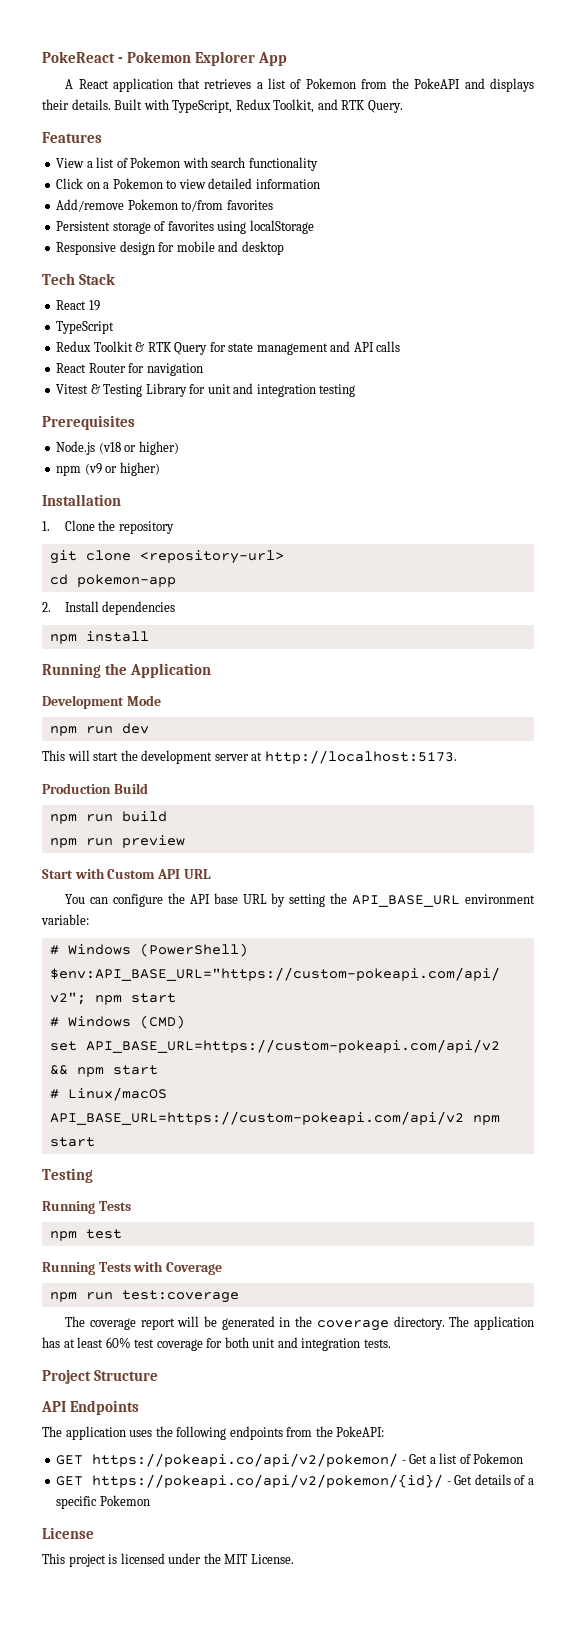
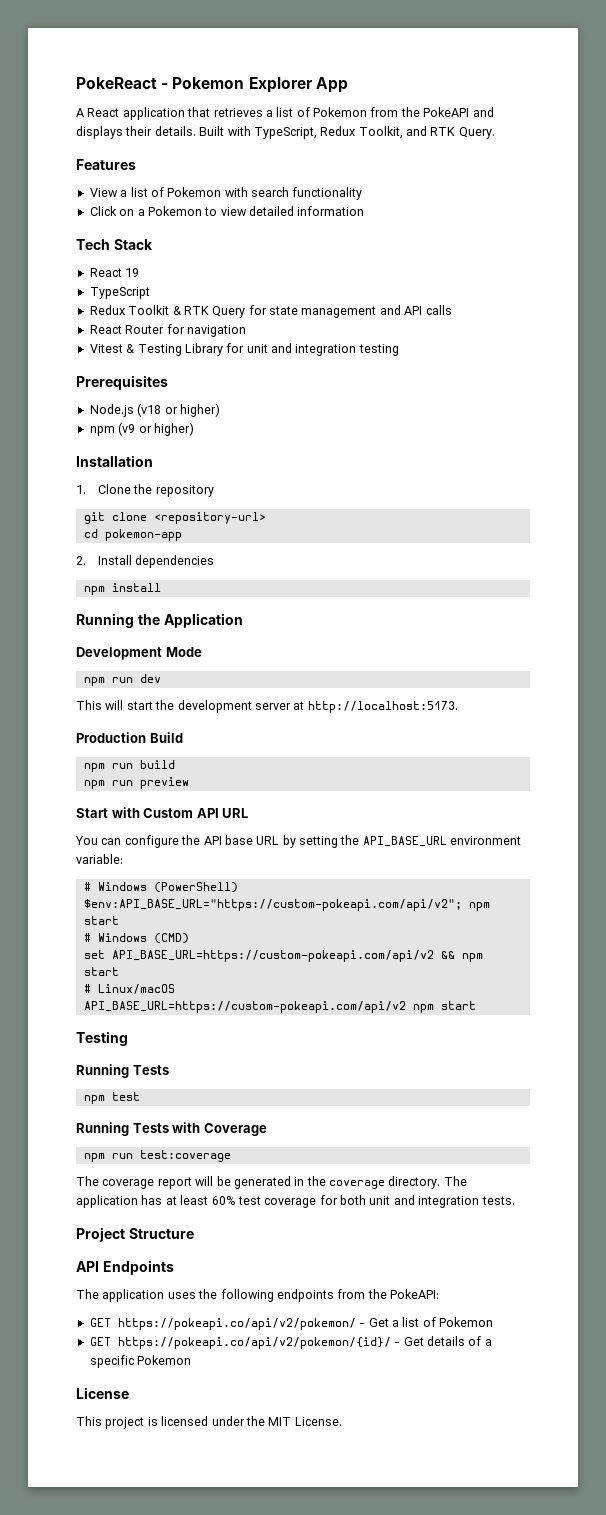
[56,199,273,212] [56,220,314,234] [56,241,284,255] // Add/remove Pokemon to/from favorites // Persistent storage of favorites using localStorage // Responsive design for mobile and desktop -> (365, 211) none

